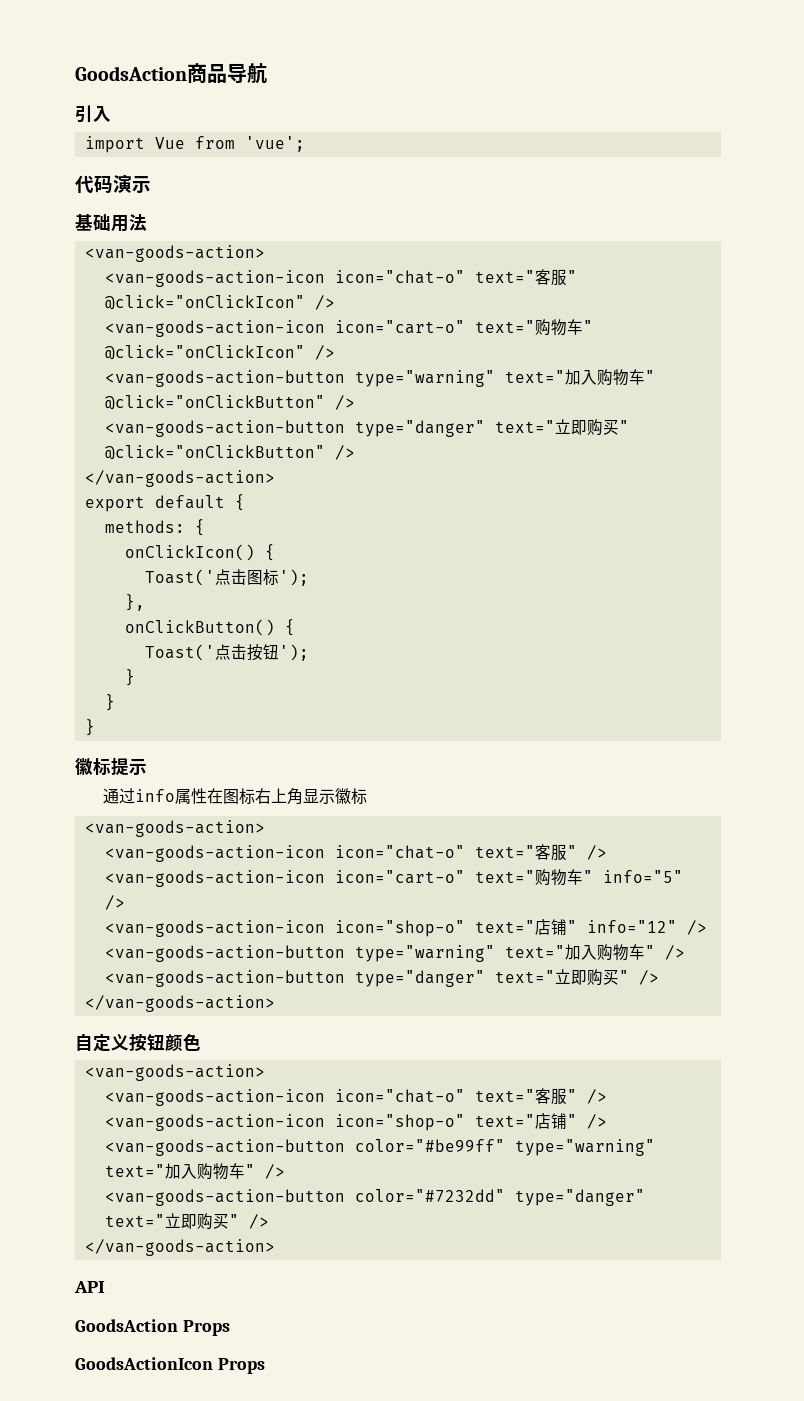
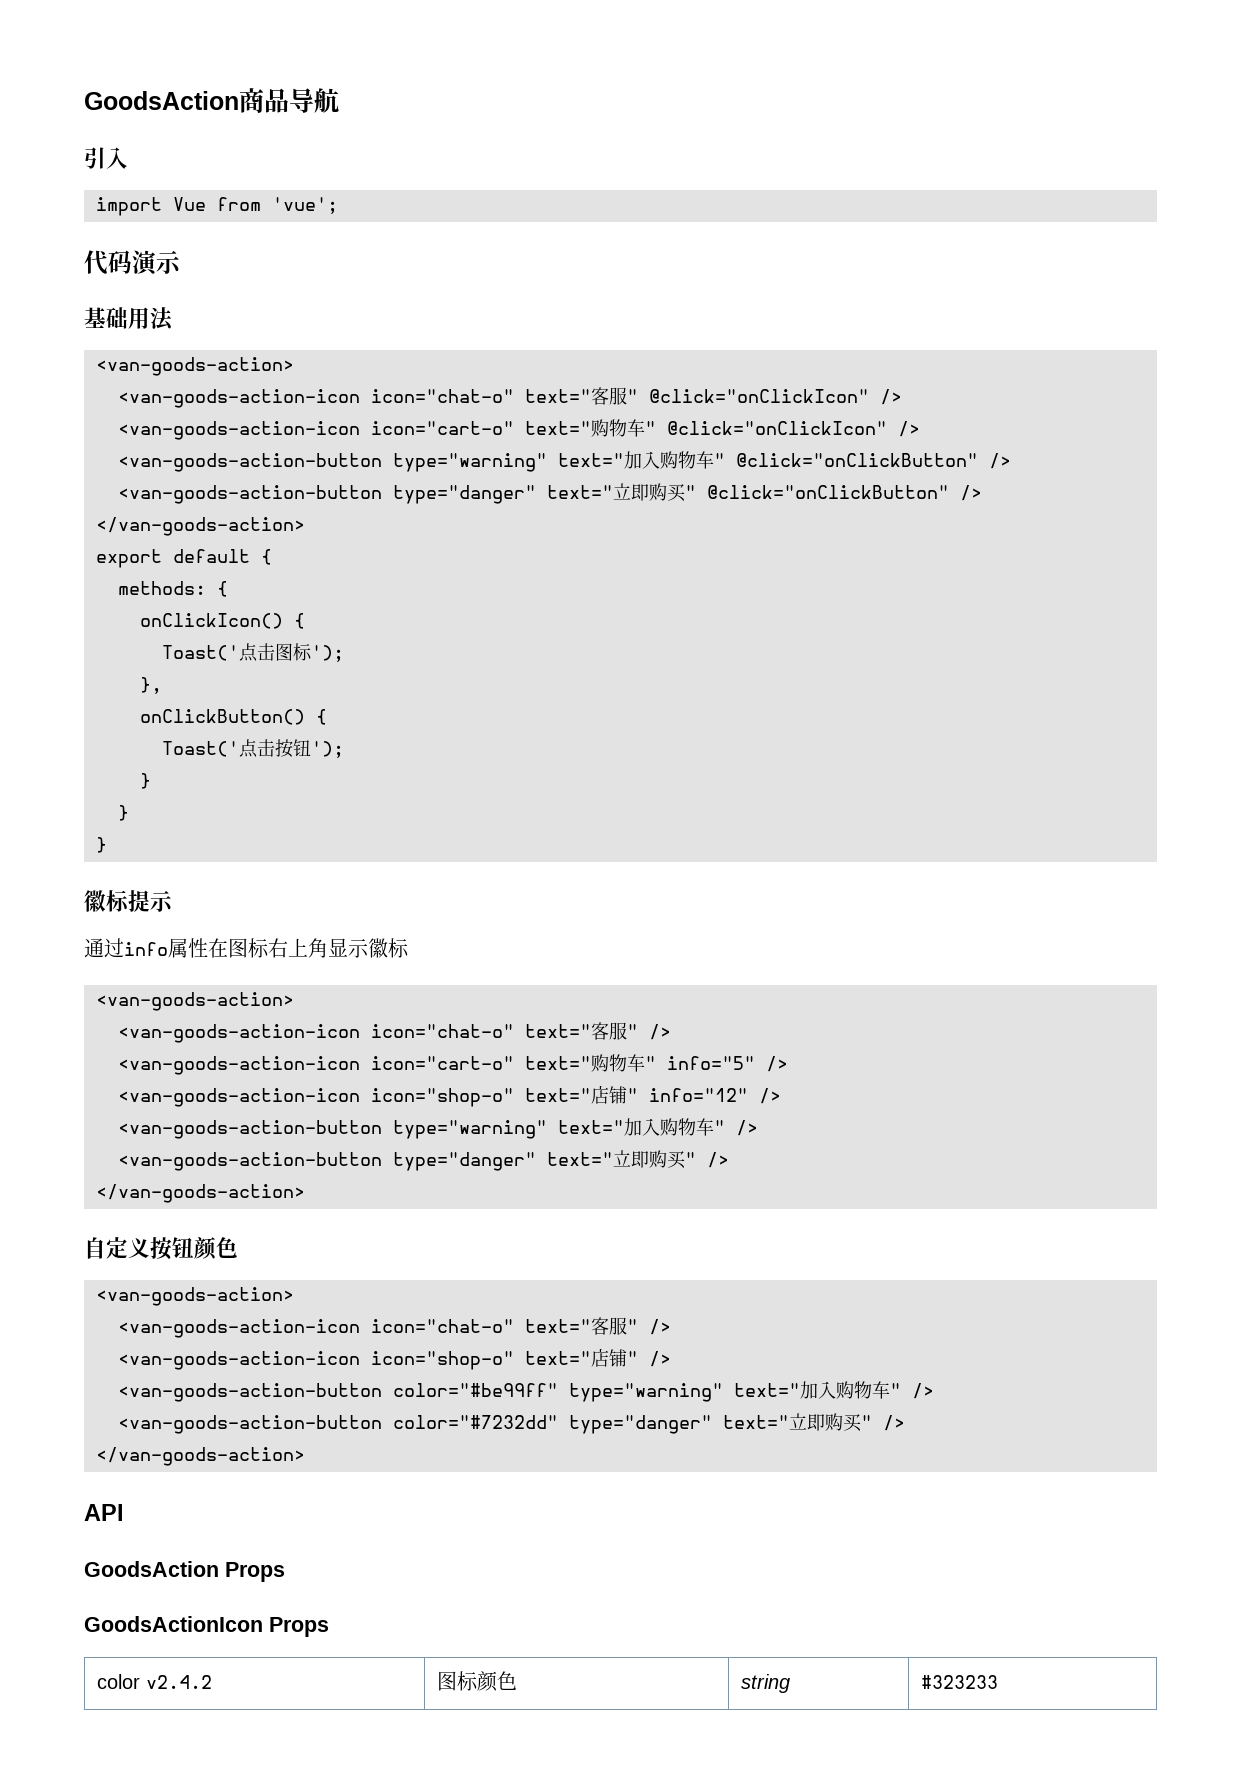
(265, 1366) none -> [96,1674,212,1689] [436,1671,517,1692] [740,1674,790,1693] [920,1675,998,1689] // color v2.4.2 | 图标颜色 | string | #323233

